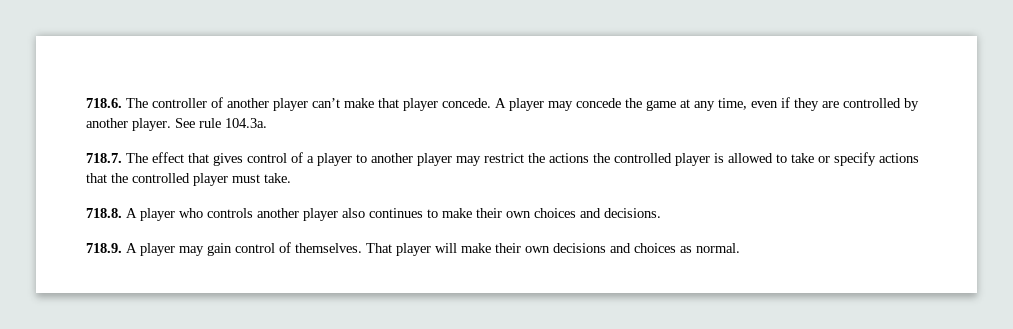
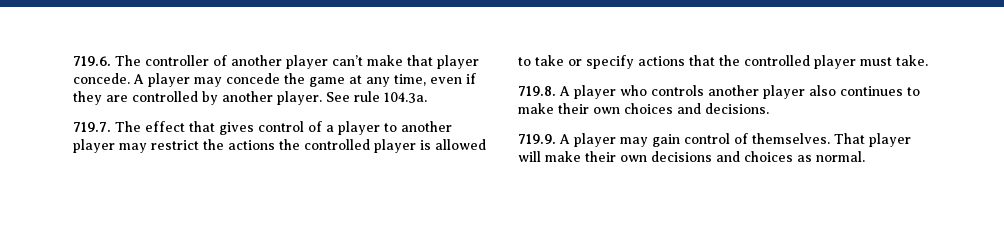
[86,98,122,108] 718.6. -> [73,56,111,66] 719.6.
[86,153,122,163] 718.7. -> [73,122,111,132] 719.7.
[86,208,122,218] 718.8. -> [518,86,556,96] 719.8.
[86,243,122,253] 718.9. -> [518,134,556,144] 719.9.

